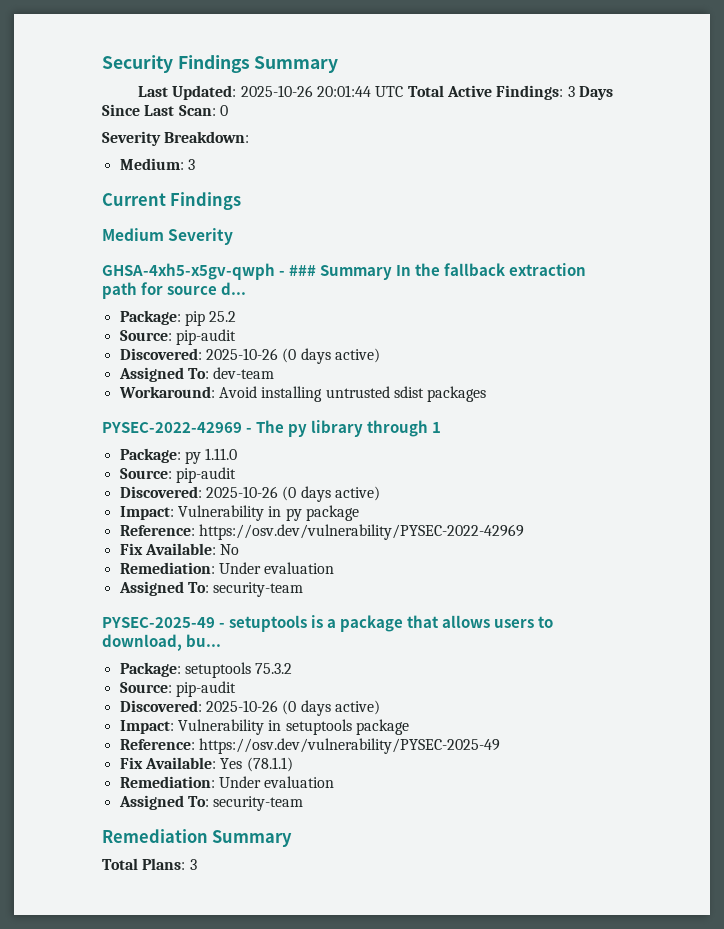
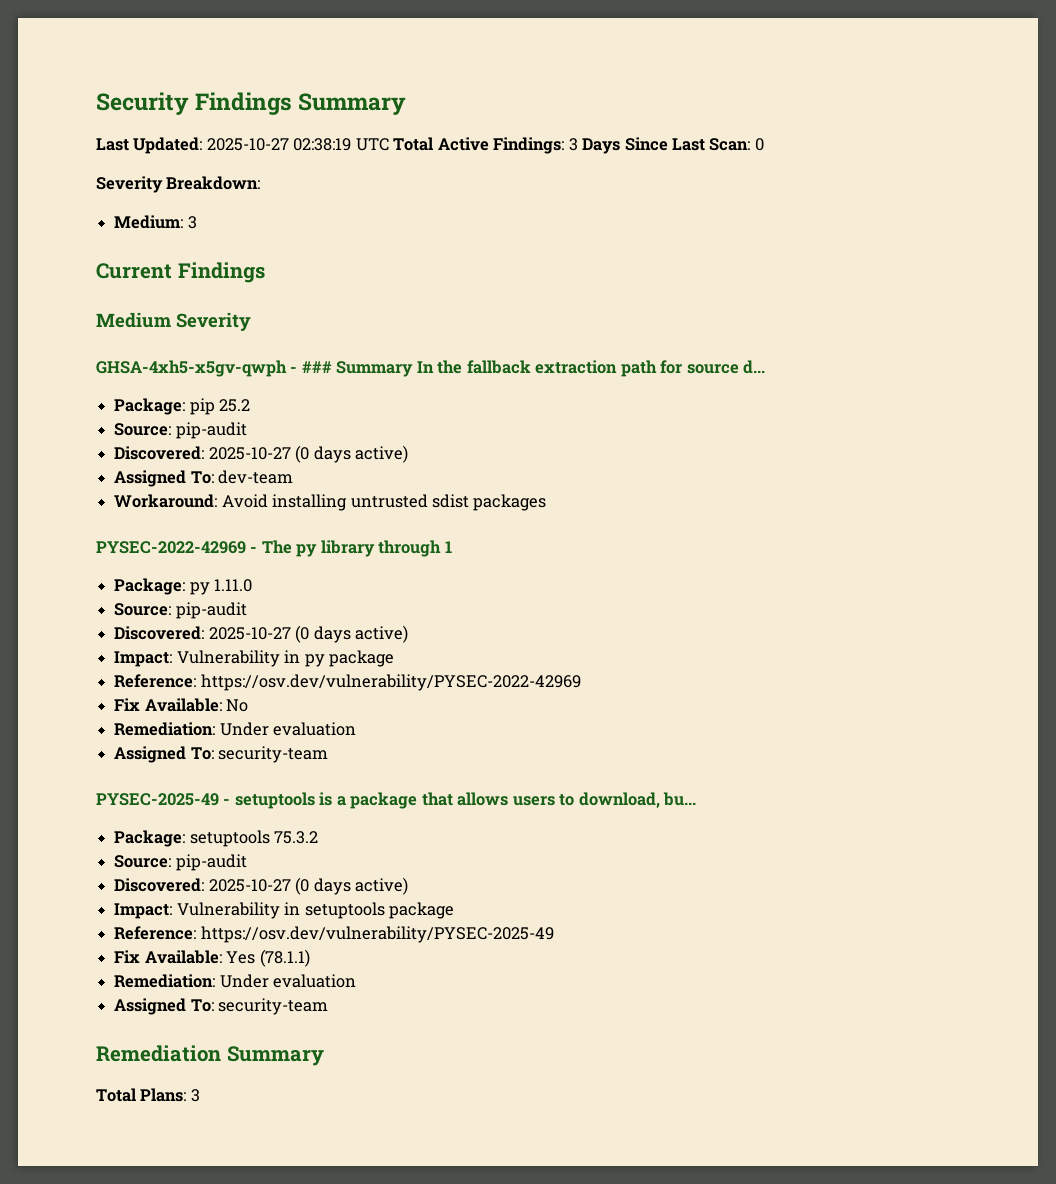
[240,85,371,97] 2025-10-26 20:01:44 -> [206,138,352,151] 2025-10-27 02:38:19
[205,348,278,360] 2025-10-26 -> [208,447,291,460] 2025-10-27
[205,486,278,498] 2025-10-26 -> [208,627,291,640] 2025-10-27
[205,700,278,712] 2025-10-26 -> [208,879,291,892] 2025-10-27

